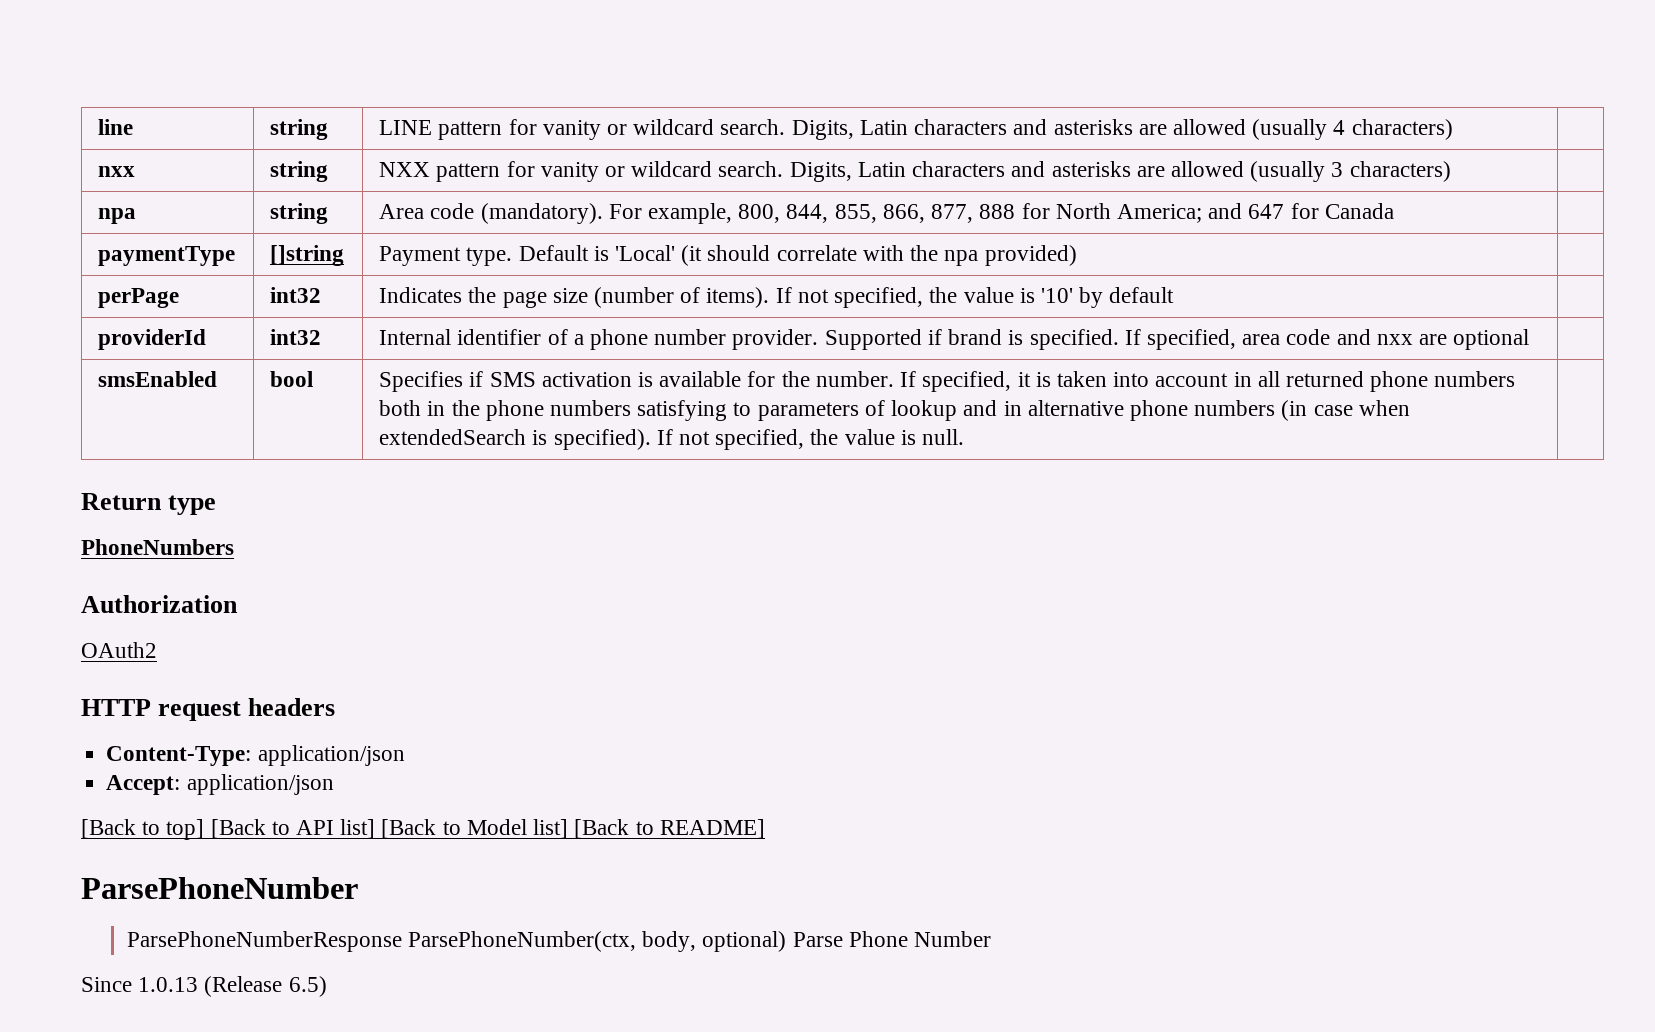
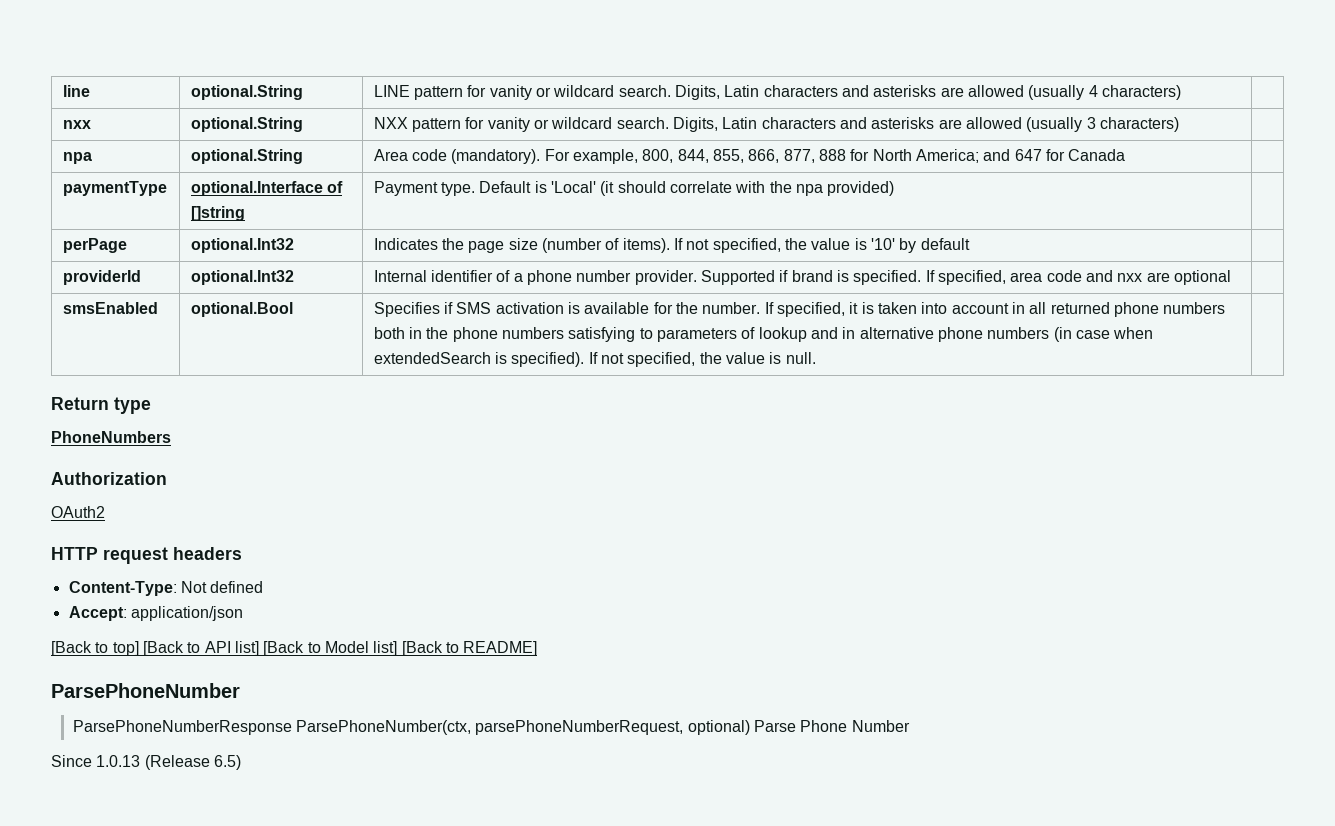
[270,119,329,140] string -> [190,85,303,100] optional.String
[270,161,329,182] string -> [190,117,303,132] optional.String
[270,203,329,224] string -> [190,149,303,164] optional.String
(236, 256) none -> [190,181,344,196] optional.Interface of
[270,287,322,303] int32 -> [190,238,294,253] optional.Int32
[270,329,322,345] int32 -> [190,270,294,285] optional.Int32
[270,371,314,387] bool -> [190,302,293,317] optional.Bool
[257,745,405,766] application/json -> [180,581,264,593] Not defined
[642,931,697,952] body, -> [475,720,684,735] parsePhoneNumberRequest,

